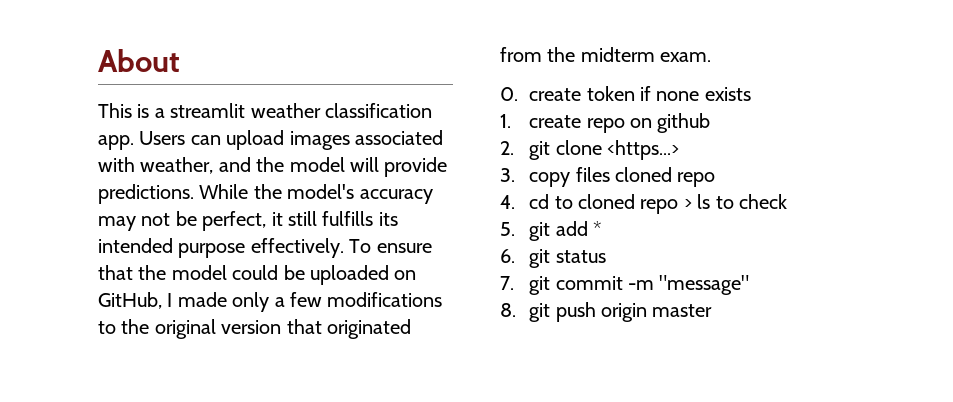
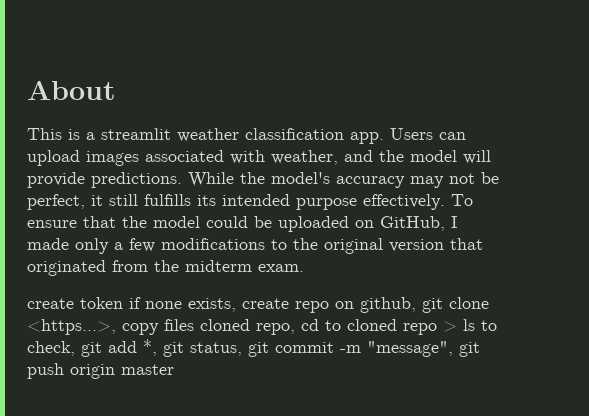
[500,87,518,101] 0. -> (304, 268) none
[704,87,751,101] [500,114,511,128] exists // 1. -> [188,298,236,312] exists,
[657,113,711,133] [500,140,680,160] [500,168,515,182] github // 2. git clone <https...> // 3. -> [360,297,489,313] [27,319,116,335] github, git clone <https...>,
[677,172,716,187] [500,195,515,209] repo // 4. -> [256,323,295,335] repo,
[739,194,788,209] [500,221,603,241] [500,249,606,268] [500,276,514,290] check // 5. git add * // 6. git status // 7. -> [27,339,242,357] check, git add *, git status,
[659,275,750,295] [500,303,516,317] "message" // 8. -> [367,341,453,357] "message",

